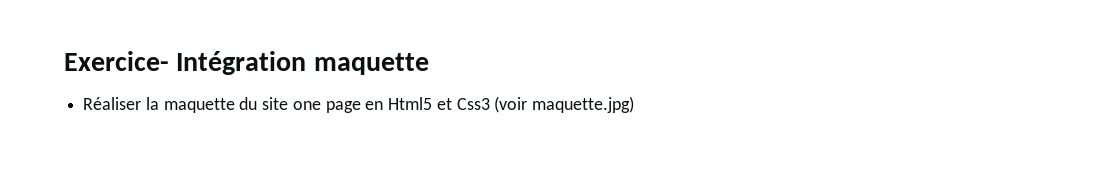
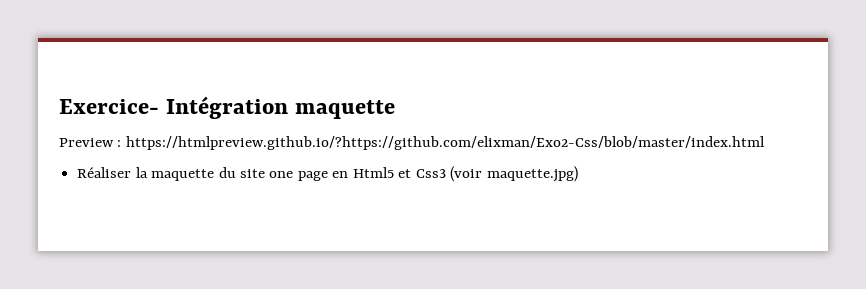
(429, 64) none -> [59,136,765,150] // Preview : https://htmlpreview.github.io/?https://github.com/elixman/Exo2-Css/blob/master/index.html

